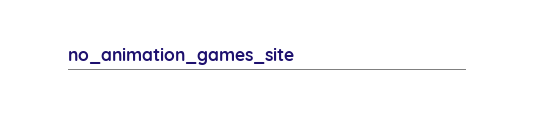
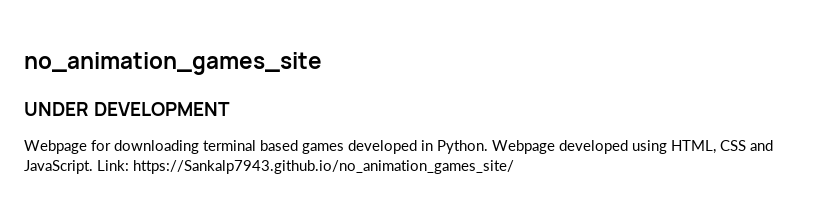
(294, 56) none -> [24,102,231,116] [24,140,773,154] [24,160,514,174] // UNDER DEVELOPMENT // Webpage for downloading terminal based games developed in Python. Webpage developed using HTML, CSS and JavaScript. Link: https://Sankalp7943.github.io/no_animation_games_site/

